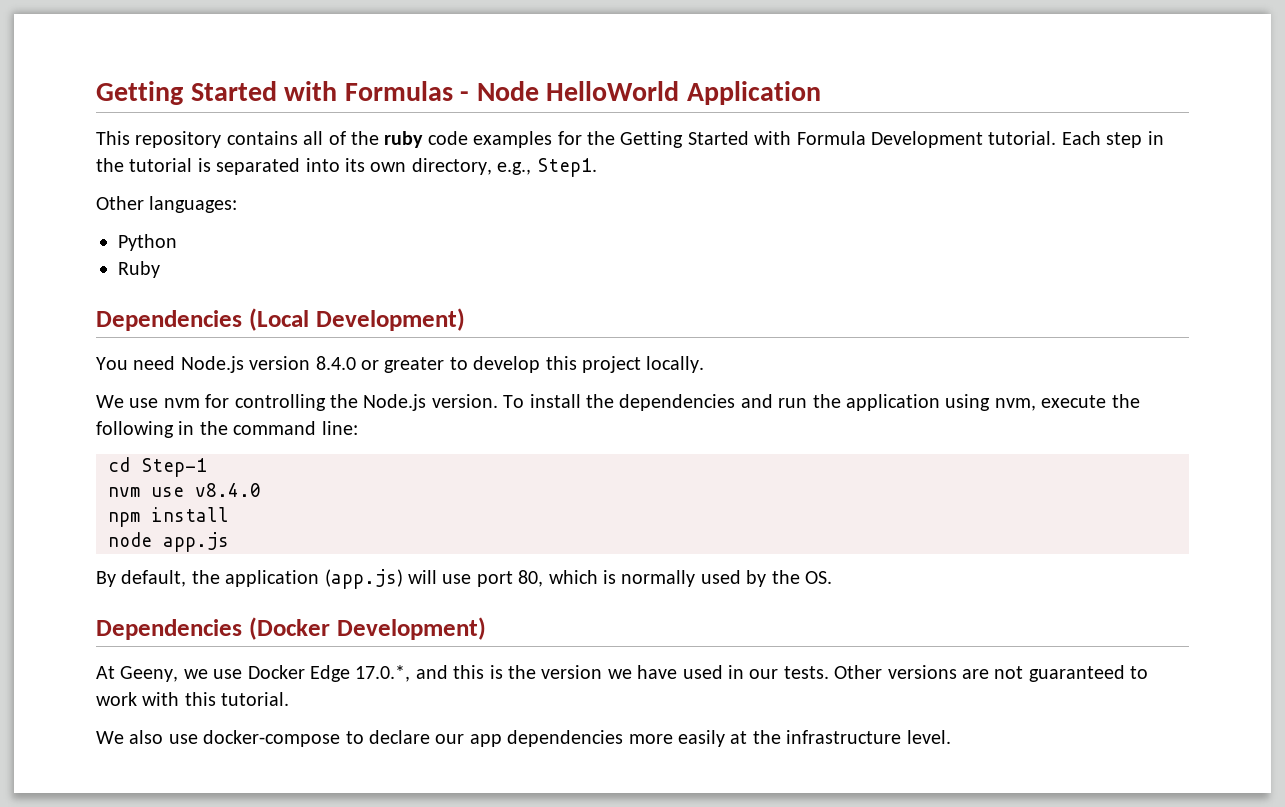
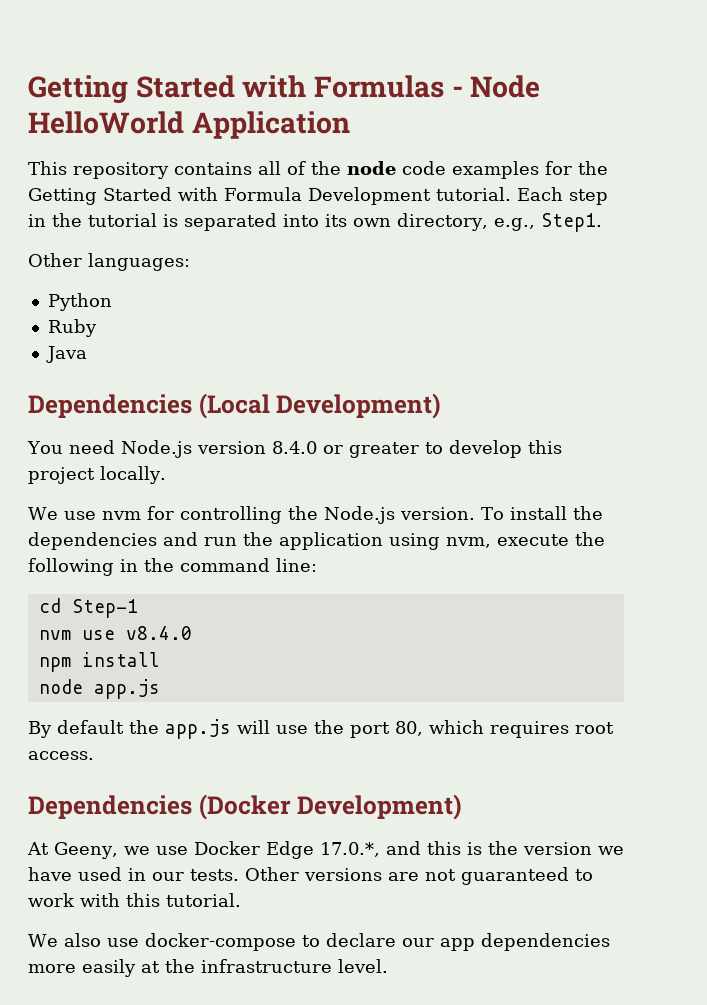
[384,131,424,148] ruby -> [347,161,396,175] node
(160, 269) none -> [45,346,87,363] // Java
[121,569,403,589] default, the application (app.js) -> [57,719,231,739] default the app.js
(472, 579) none -> [314,720,344,734] the
[602,570,832,587] is normally used by the OS. -> [490,721,614,738] [28,751,94,760] requires root access.

